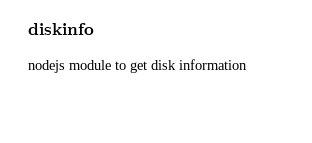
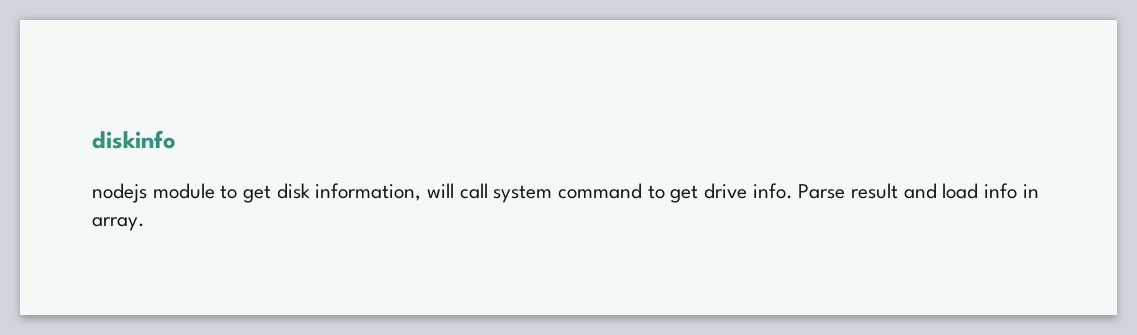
[179,59,247,70] information -> [315,183,1039,203] [92,217,145,231] information, will call system command to get drive info. Parse result and load info in array.

